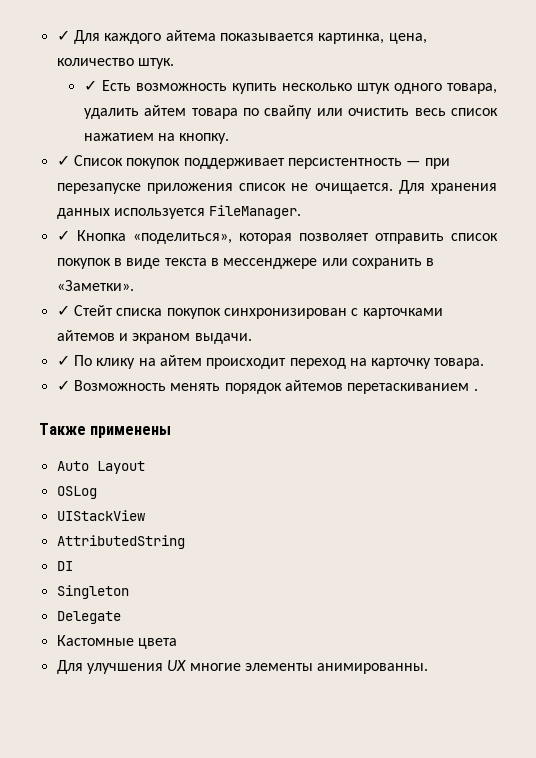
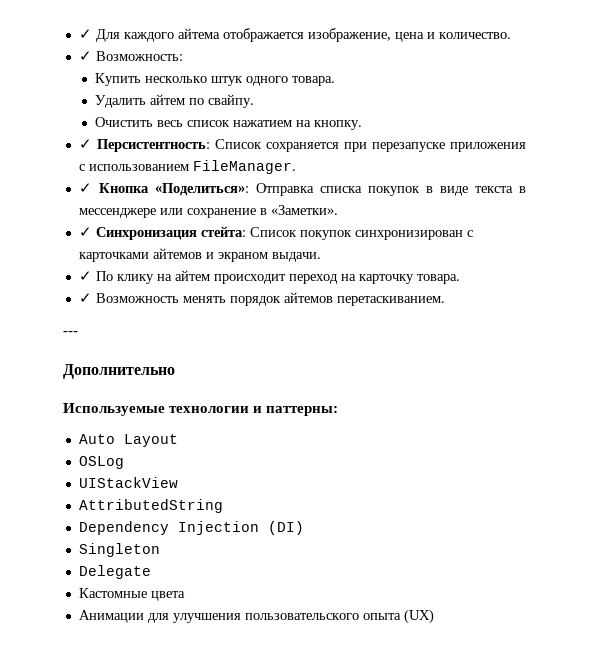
[219,33,427,44] [56,58,174,69] [83,80,497,94] [83,105,410,119] показывается картинка, цена, количество штук. // ✓ Есть возможность купить несколько штук одного товара, удалить айтем товара по свайпу или очистить -> [222,28,511,42] [78,51,183,61] [94,73,335,86] [94,94,254,108] [94,117,153,127] отображается изображение, цена и количество. // ✓ Возможность: // Купить несколько штук одного товара. // Удалить айтем по свайпу. // Очистить
[73,155,450,169] [56,180,498,194] [56,205,302,219] [56,230,498,244] Список покупок поддерживает персистентность — при перезапуске приложения список не очищается. Для хранения данных используется FileManager. // ✓ Кнопка «поделиться», которая позволяет отправить список -> [96,139,526,152] [78,160,296,174] [78,183,362,196] Персистентность: Список сохраняется при перезапуске приложения с использованием FileManager. // ✓ Кнопка «Поделиться»: Отправка списка
[351,258,422,269] сохранить -> [186,208,256,218] сохранение
[73,305,163,316] Стейт списка -> [95,226,297,240] Синхронизация стейта: Список
[347,383,478,394] [39,423,172,438] перетаскиванием . // Также применены -> [336,296,445,306] [63,331,78,335] [63,364,175,379] [63,403,339,416] перетаскиванием. // --- // Дополнительно // Используемые технологии и паттерны:
[56,561,73,571] DI -> [78,521,304,535] Dependency Injection (DI)
[56,660,429,674] Для улучшения UX многие элементы анимированны. -> [78,609,434,624] Анимации для улучшения пользовательского опыта (UX)

